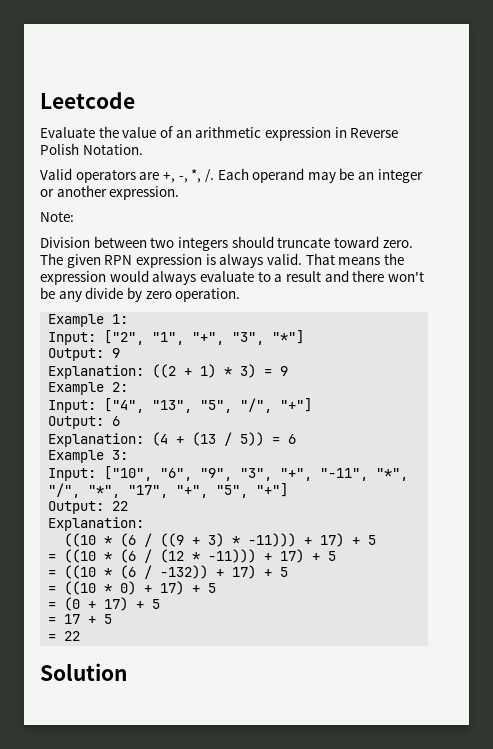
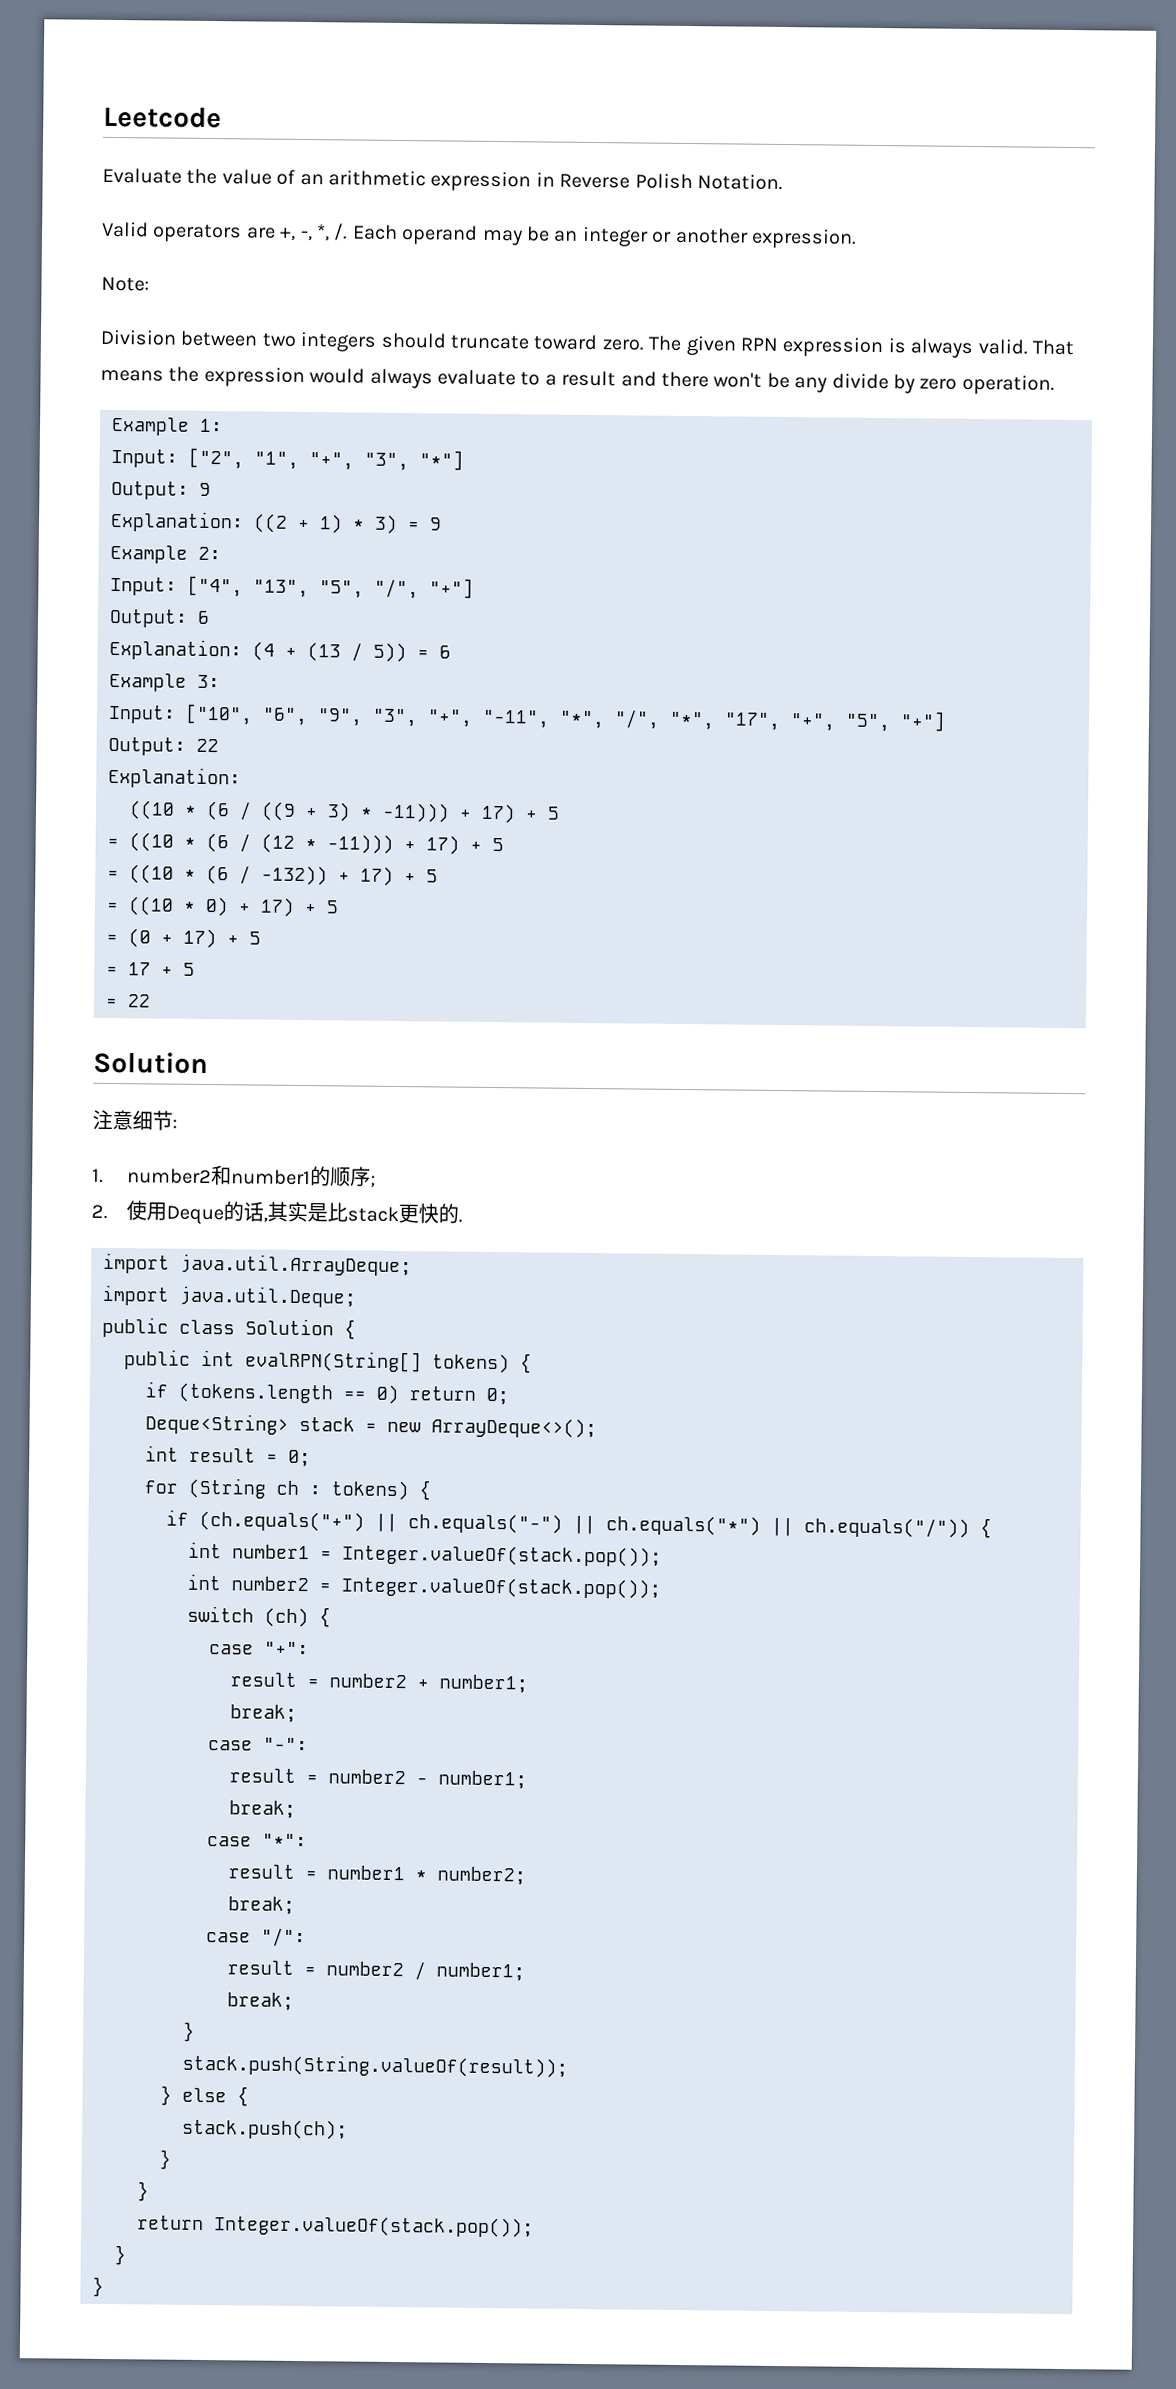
(127, 672) none -> [92,1109,178,1131] [92,1165,376,1188] [91,1200,463,1225] [103,1252,412,1277] [102,1284,357,1308] [102,1316,356,1340] [124,1349,532,1374] [145,1381,509,1406] [145,1413,597,1439] [145,1445,311,1468] [144,1477,431,1501] [166,1509,992,1539] [188,1541,662,1567] [187,1573,661,1599] [187,1605,331,1628] [209,1641,309,1656] [230,1672,528,1694] [230,1704,297,1723] [208,1737,308,1752] [229,1768,527,1790] [229,1800,296,1819] [207,1833,307,1848] [228,1864,526,1886] [228,1896,295,1915] [206,1928,306,1948] [227,1960,525,1982] [227,1992,294,2011] [183,2021,195,2042] [182,2053,568,2078] [160,2085,249,2107] [182,2118,348,2140] [159,2149,171,2170] [137,2181,149,2202] [137,2215,534,2238] [114,2245,126,2266] [92,2276,104,2297] // 注意细节: // 1. number2和number1的顺序; // 2.使用Deque的话,其实是比stack更快的. // import java.util.ArrayDeque; // import java.util.Deque; // public class Solution { // public int evalRPN(String[] tokens) { // if (tokens.length == 0) return 0; // Deque<String> stack = new ArrayDeque<>(); // int result = 0; // for (String ch : tokens) { // if (ch.equals("+") || ch.equals("-") || ch.equals("*") || ch.equals("/")) { // int number1 = Integer.valueOf(stack.pop()); // int number2 = Integer.valueOf(stack.pop()); // switch (ch) { // case "+": // result = number2 + number1; // break; // case "-": // result = number2 - number1; // break; // case "*": // result = number1 * number2; // break; // case "/": // result = number2 / number1; // break; // } // stack.push(String.valueOf(result)); // } else { // stack.push(ch); // } // } // return Integer.valueOf(stack.pop()); // } // }

